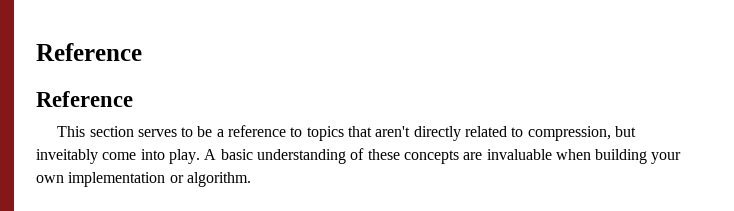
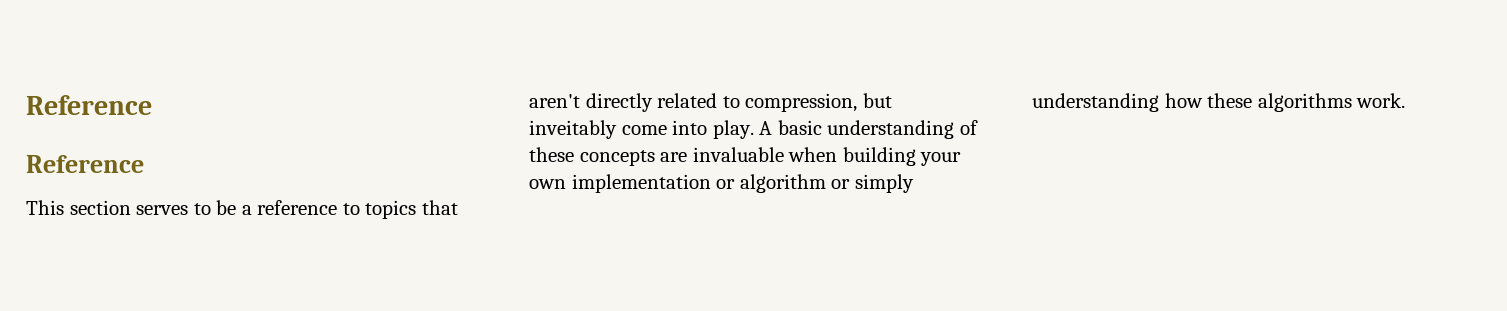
[186,172,251,187] algorithm. -> [739,174,914,193] [1032,93,1406,112] algorithm or simply understanding how these algorithms work.

